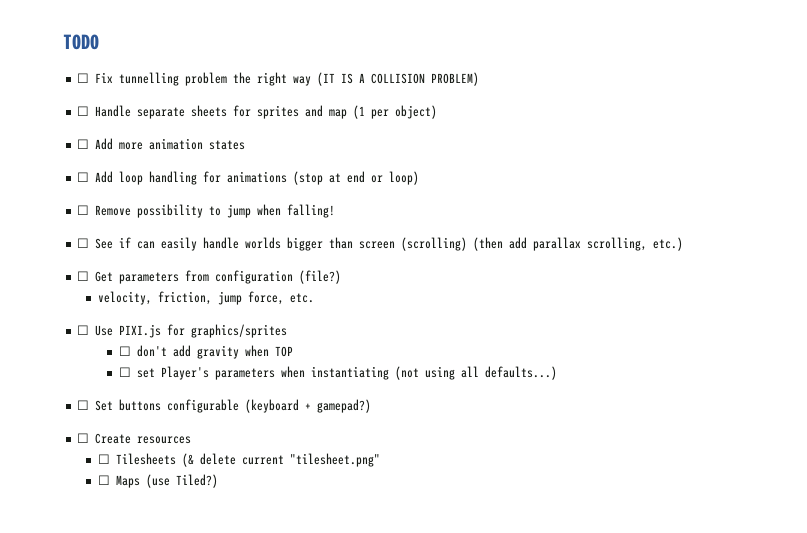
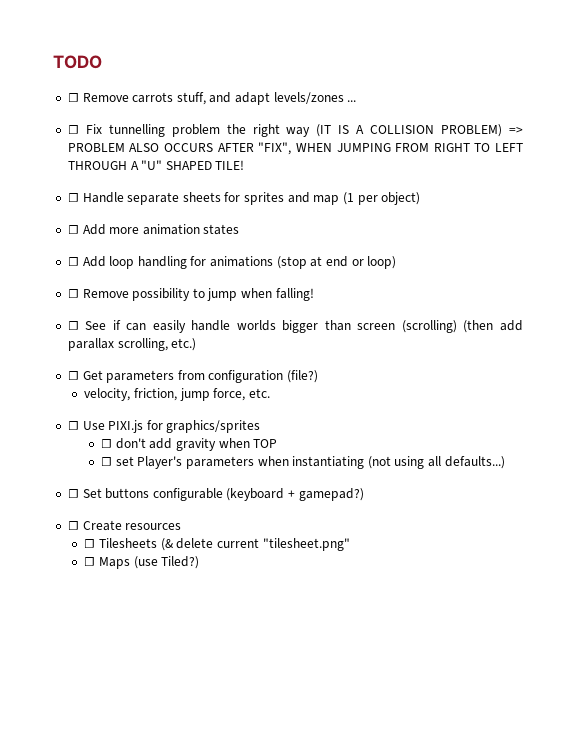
(99, 42) none -> [67,92,357,105] // ☐ Remove carrots stuff, and adapt levels/zones ...
(480, 79) none -> [509,127,523,134] [67,142,523,155] [67,160,245,170] => PROBLEM ALSO OCCURS AFTER "FIX", WHEN JUMPING FROM RIGHT TO LEFT THROUGH A "U" SHAPED TILE!

